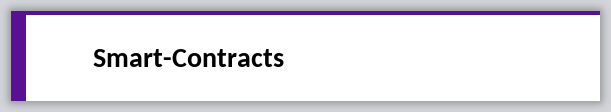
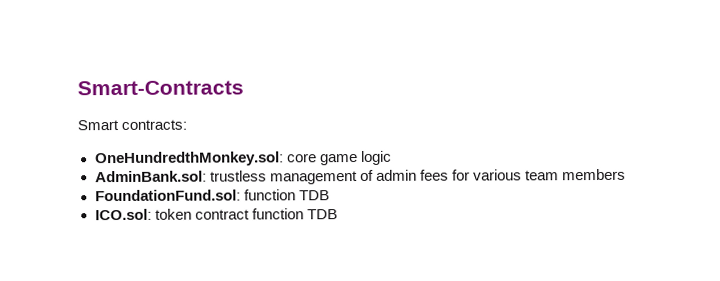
(284, 58) none -> [77,119,188,131] [94,150,392,167] [94,168,626,185] [94,189,330,202] [94,208,338,221] // Smart contracts: // OneHundredthMonkey.sol: core game logic // AdminBank.sol: trustless management of admin fees for various team members // FoundationFund.sol: function TDB // ICO.sol: token contract function TDB

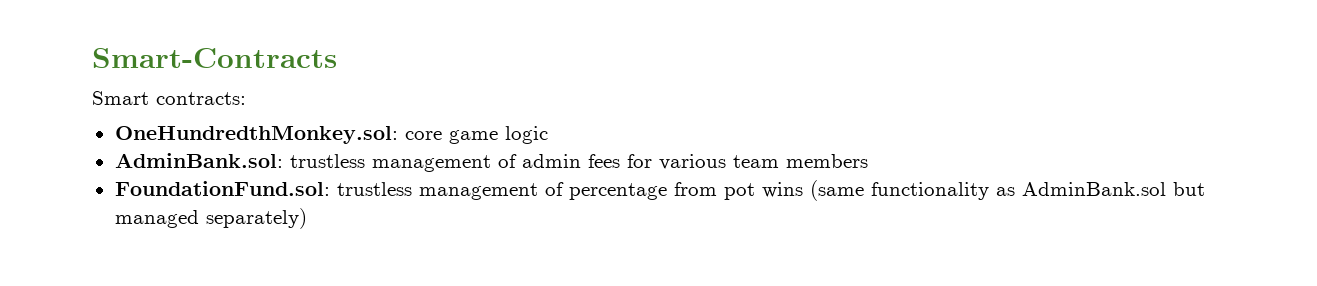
[243,189,330,201] [94,208,338,221] function TDB // ICO.sol: token contract function TDB -> [336,180,1205,201] [114,208,307,229] trustless management of percentage from pot wins (same functionality as AdminBank.sol but managed separately)

